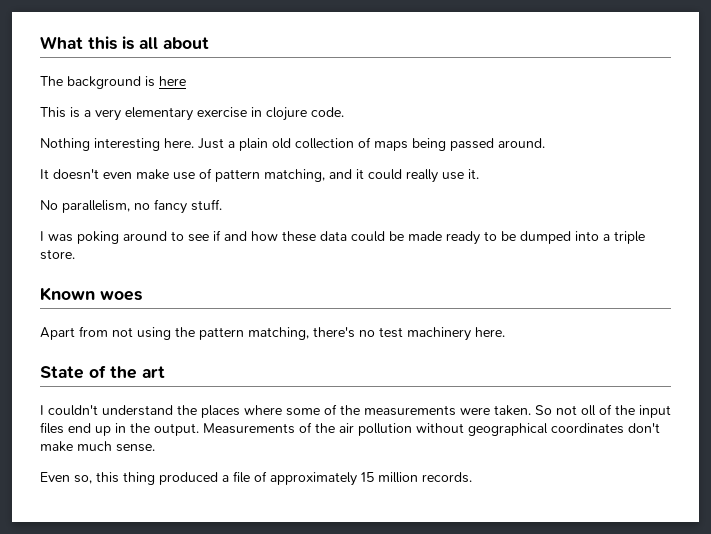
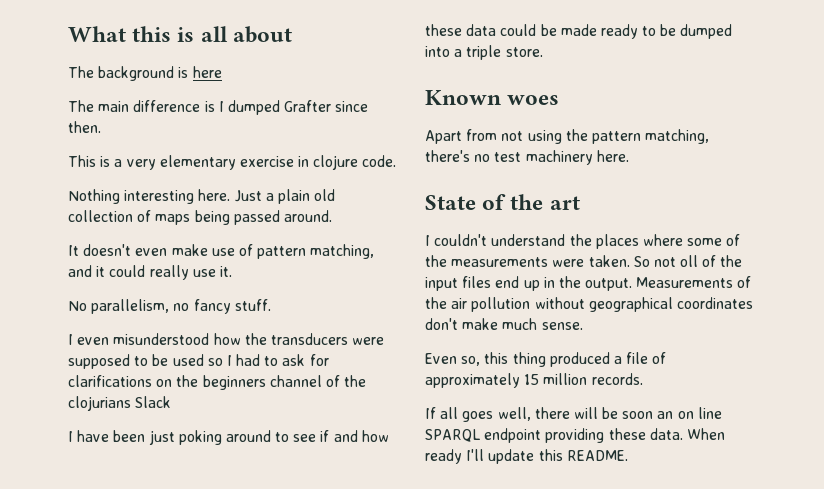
(186, 81) none -> [68,100,369,115] [68,121,101,133] // The main difference is I dumped Grafter since then.
[48,234,73,242] was -> [77,333,385,345] [68,354,329,369] [68,375,367,390] [68,396,172,411] [68,430,175,445] even misunderstood how the transducers were supposed to be used so I had to ask for clarifications on the beginners channel of the clojurians Slack // I have been just
(472, 477) none -> [425,407,722,422] [425,428,725,443] [425,449,628,464] // If all goes well, there will be soon an on line SPARQL endpoint providing these data. When ready I'll update this README.

